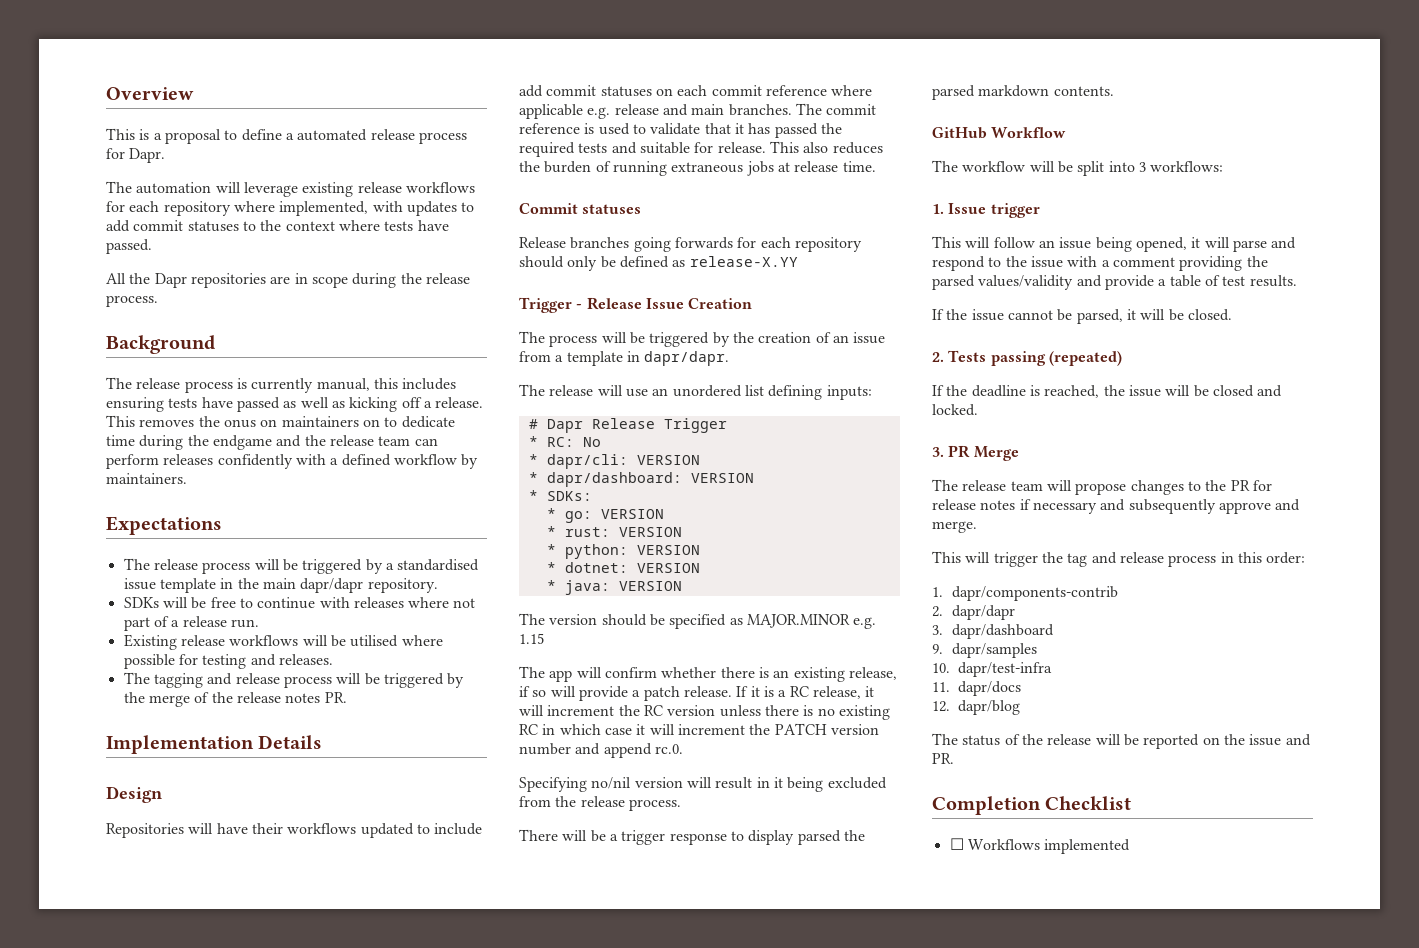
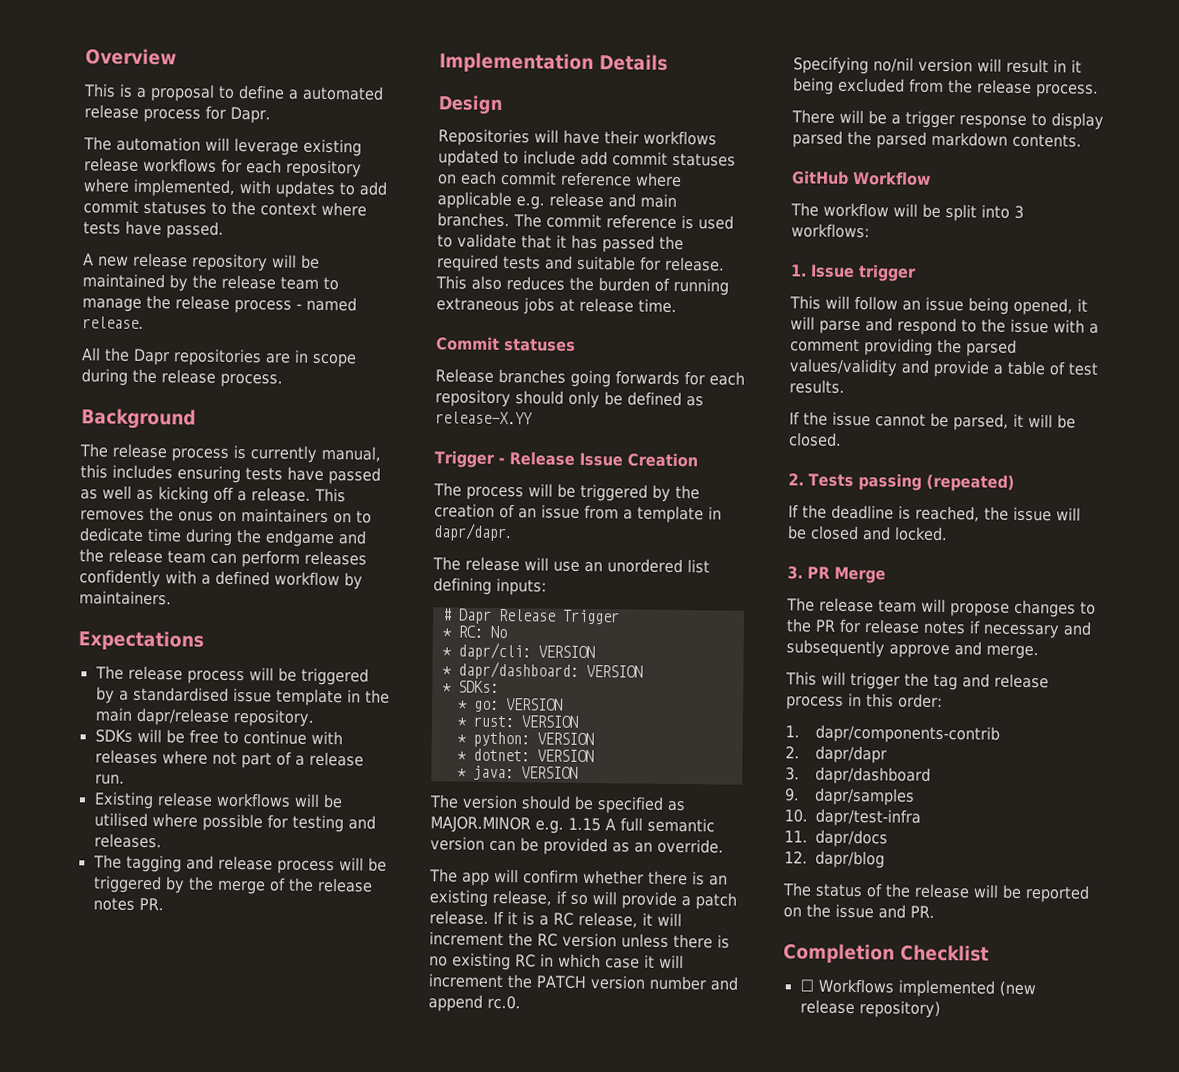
(152, 246) none -> [83,252,320,272] [82,273,339,292] [82,294,357,314] [82,316,144,329] // A new release repository will be maintained by the release team to manage the release process - named release.
[300,578,364,593] dapr/dapr -> [135,707,230,726] dapr/release
(544, 638) none -> [605,817,715,833] [430,836,724,856] A full semantic version can be provided as an override.
(1131, 846) none -> [998,980,1036,998] [799,999,941,1019] (new release repository)

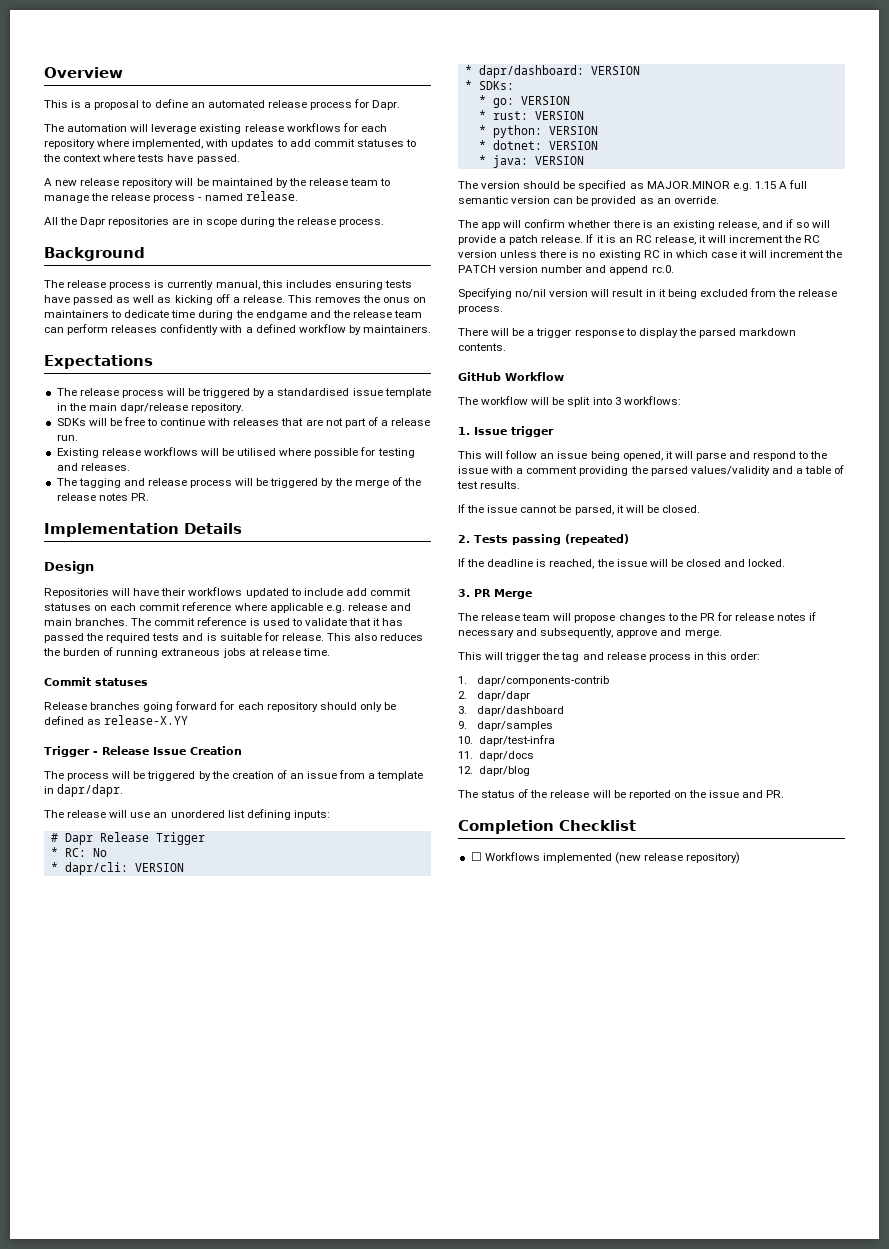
[288,89,299,100] a -> [190,102,205,108] an
[333,513,352,524] on -> (109, 314) none
[161,750,208,765] where -> [281,418,323,426] that are
(573, 262) none -> [206,633,217,641] is
[615,370,680,386] forwards -> [175,701,218,710] forward
(552, 897) none -> [762,220,784,228] and
[539,915,549,926] a -> [618,237,633,243] an
[792,130,843,148] parsed -> (678, 333) none
[933,359,990,378] provide -> (793, 470) none
[786,639,885,658] subsequently -> [540,628,614,638] subsequently,

